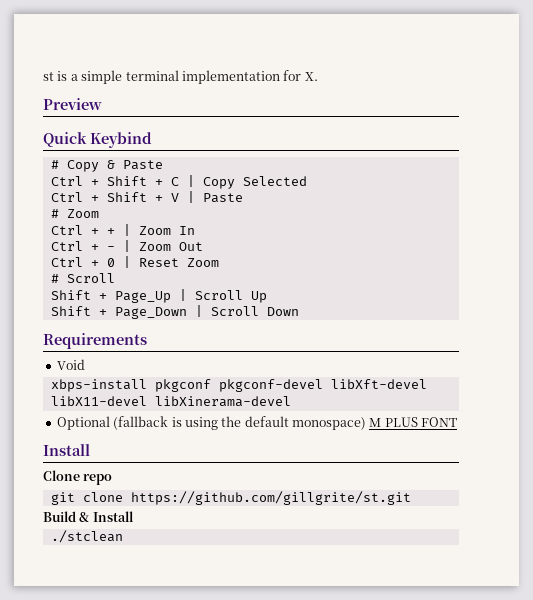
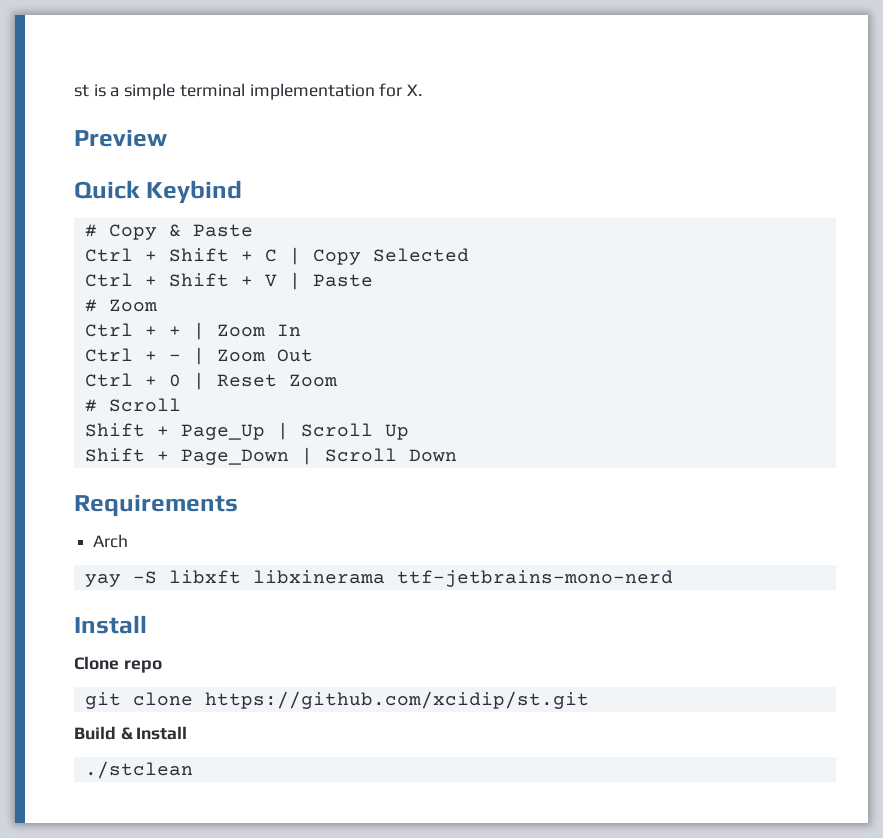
[56,359,85,370] [50,379,427,392] [50,396,291,407] [56,416,458,430] Void // xbps-install pkgconf pkgconf-devel libXft-devel libX11-devel libXinerama-devel // Optional (fallback is using the default monospace) M PLUS FONT -> [93,534,129,548] [84,570,673,587] Arch // yay -S libxft libxinerama ttf-jetbrains-mono-nerd
[130,491,411,505] https://github.com/gillgrite/st.git -> [204,691,589,709] https://github.com/xcidip/st.git

